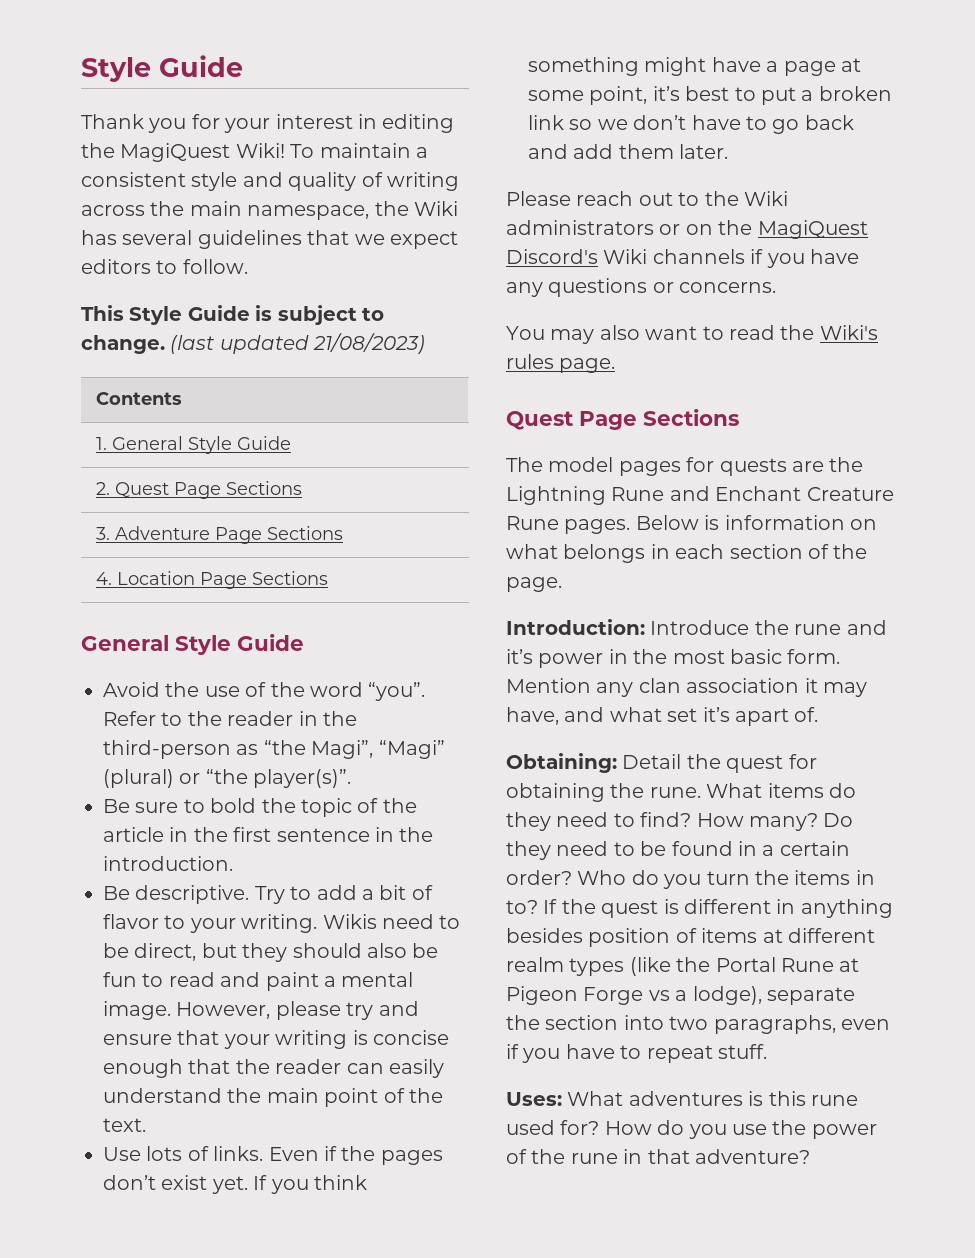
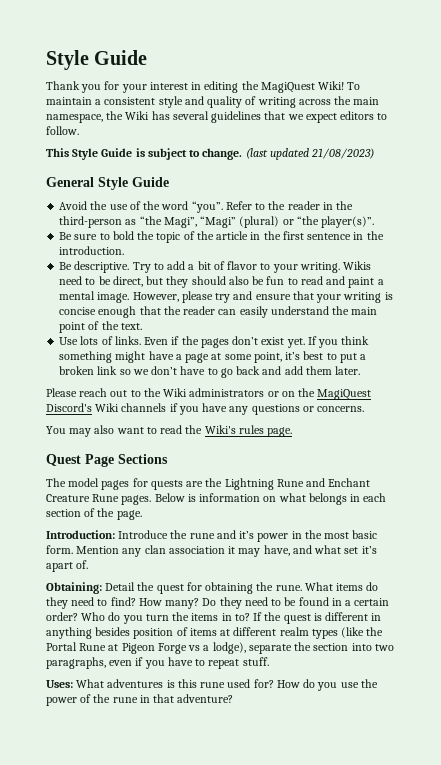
[96,392,183,405] [96,436,292,454] [96,481,303,499] [96,526,344,544] [96,571,329,589] // Contents // 1. General Style Guide // 2. Quest Page Sections // 3. Adventure Page Sections // 4. Location Page Sections -> (375, 153) none

